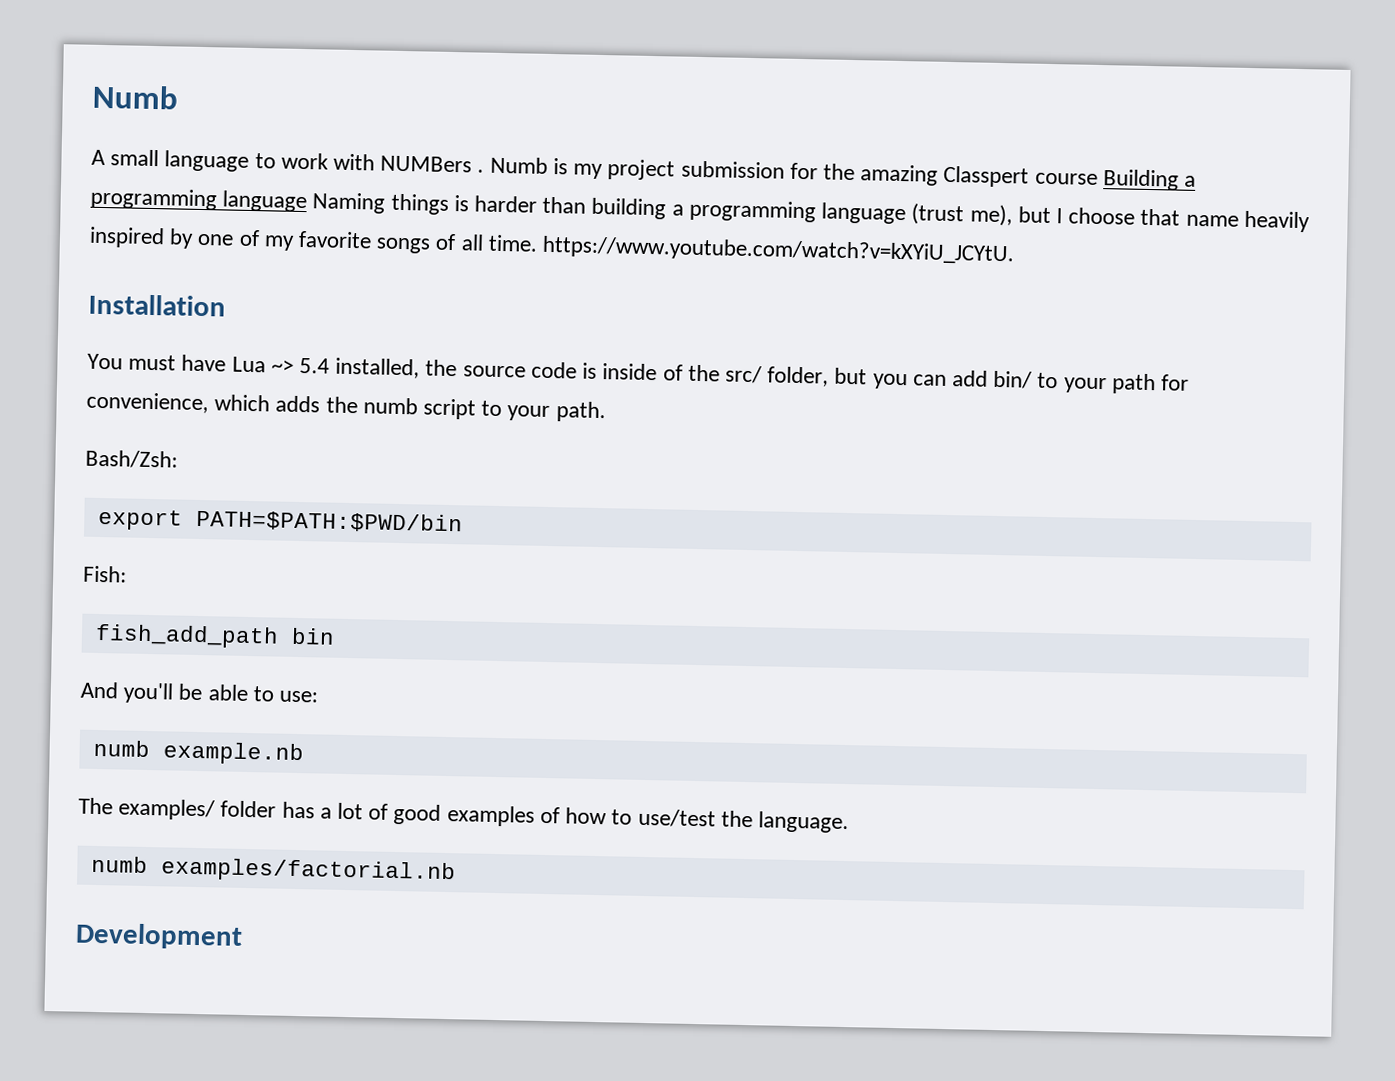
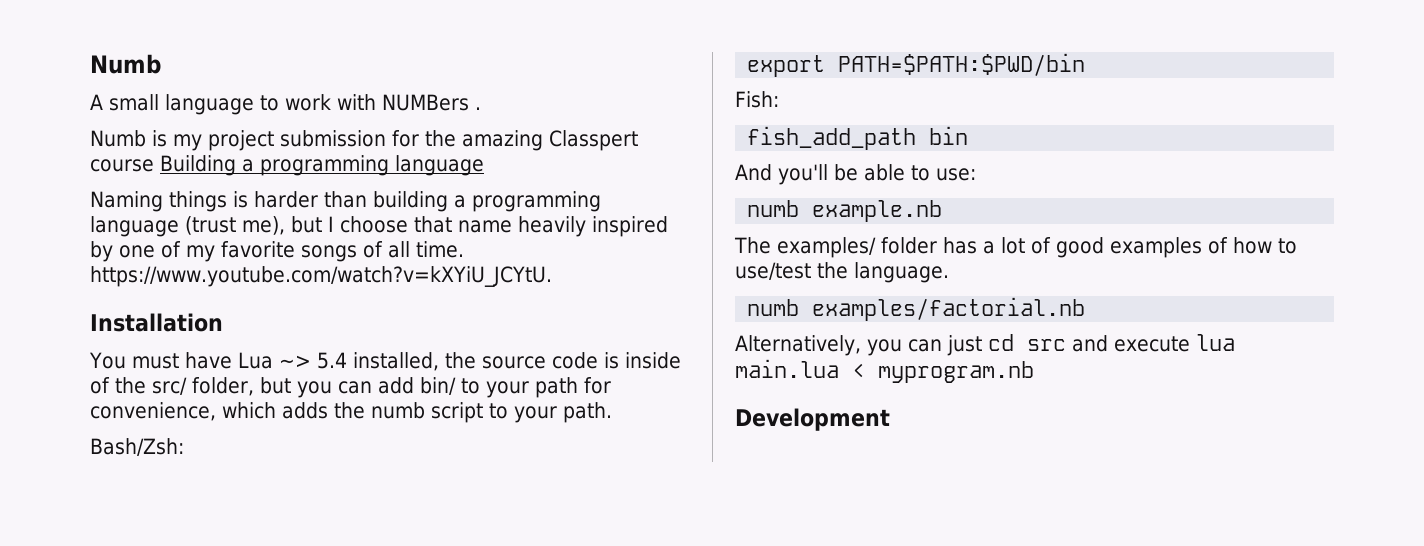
(485, 171) none -> (481, 108) //
(308, 201) none -> (484, 165) //
(456, 871) none -> [735,334,1235,356] [735,359,1034,383] // Alternatively, you can just cd src and execute lua main.lua < myprogram.nb

